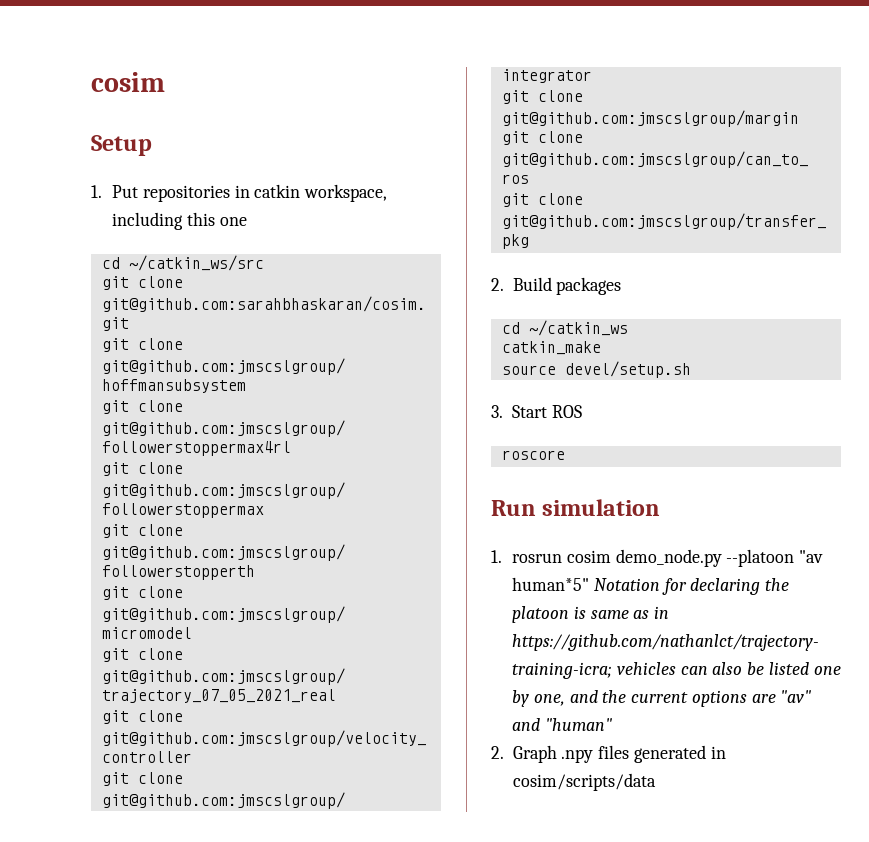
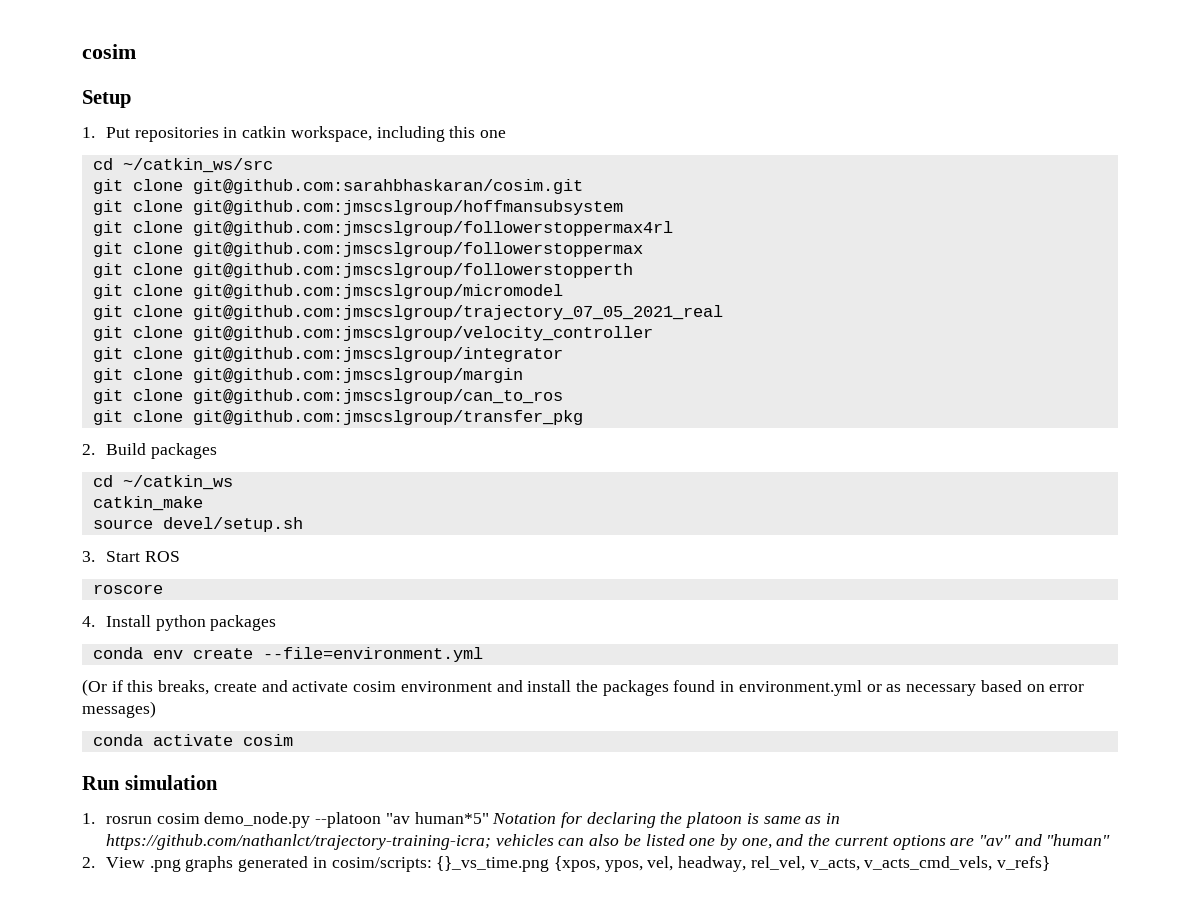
(565, 455) none -> [82,615,277,631] [92,647,483,662] [82,679,1085,696] [82,701,156,718] [92,734,293,746] // 4. Install python packages // conda env create --file=environment.yml // (Or if this breaks, create and activate cosim environment and install the packages found in environment.yml or as necessary based on error messages) // conda activate cosim
[512,745,726,763] [512,773,656,791] Graph .npy files generated in cosim/scripts/data -> [105,856,1051,872] View .png graphs generated in cosim/scripts: {}_vs_time.png {xpos, ypos, vel, headway, rel_vel, v_acts, v_acts_cmd_vels, v_refs}

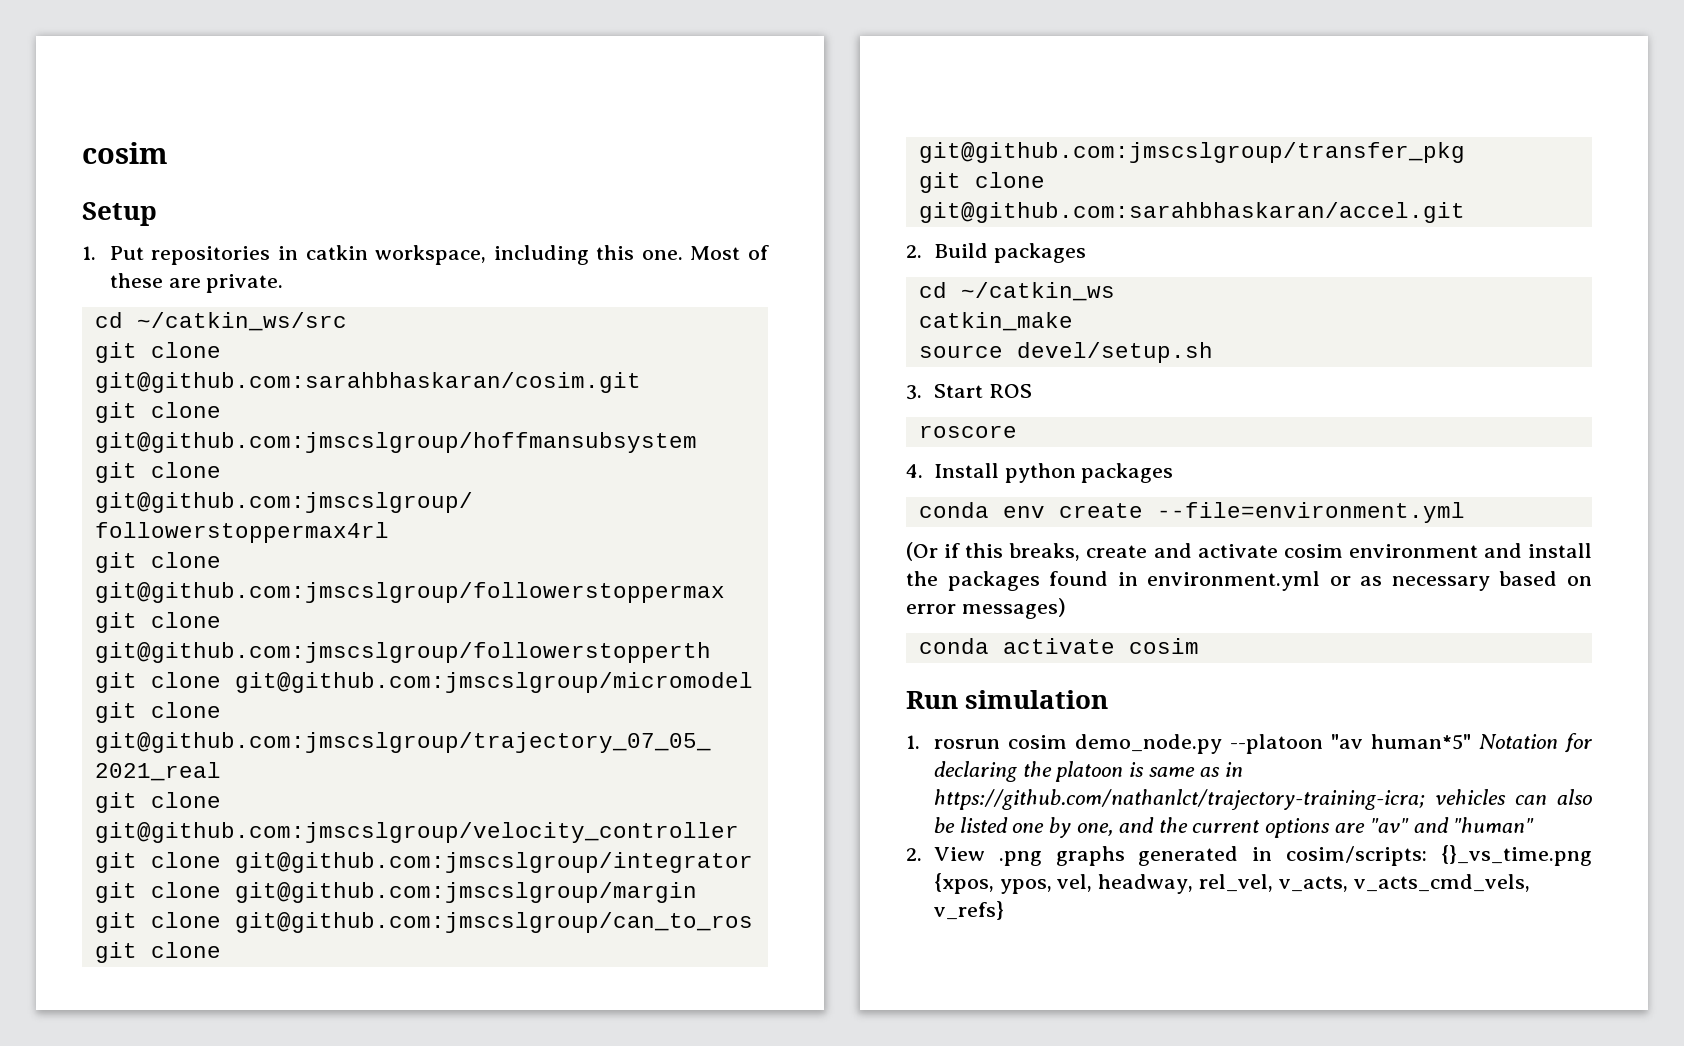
[479,130,506,138] one -> [641,245,769,260] [109,273,284,293] one. Most of these are private.
(583, 417) none -> [918,172,1045,193] [918,202,1465,223] // git clone git@github.com:sarahbhaskaran/accel.git

